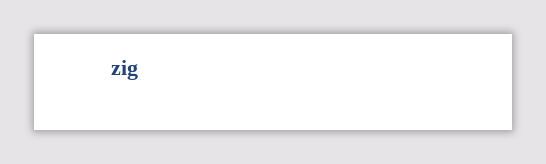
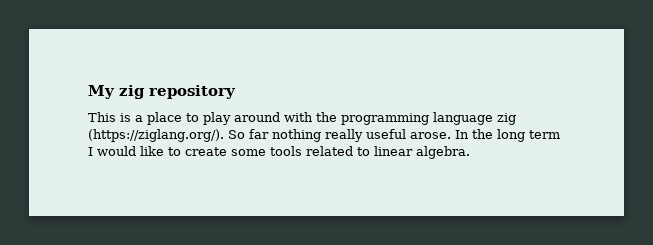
[111,60,138,80] zig -> [88,85,236,99] [88,112,516,125] [88,129,560,142] [88,146,470,159] My zig repository // This is a place to play around with the programming language zig (https://ziglang.org/). So far nothing really useful arose. In the long term I would like to create some tools related to linear algebra.

